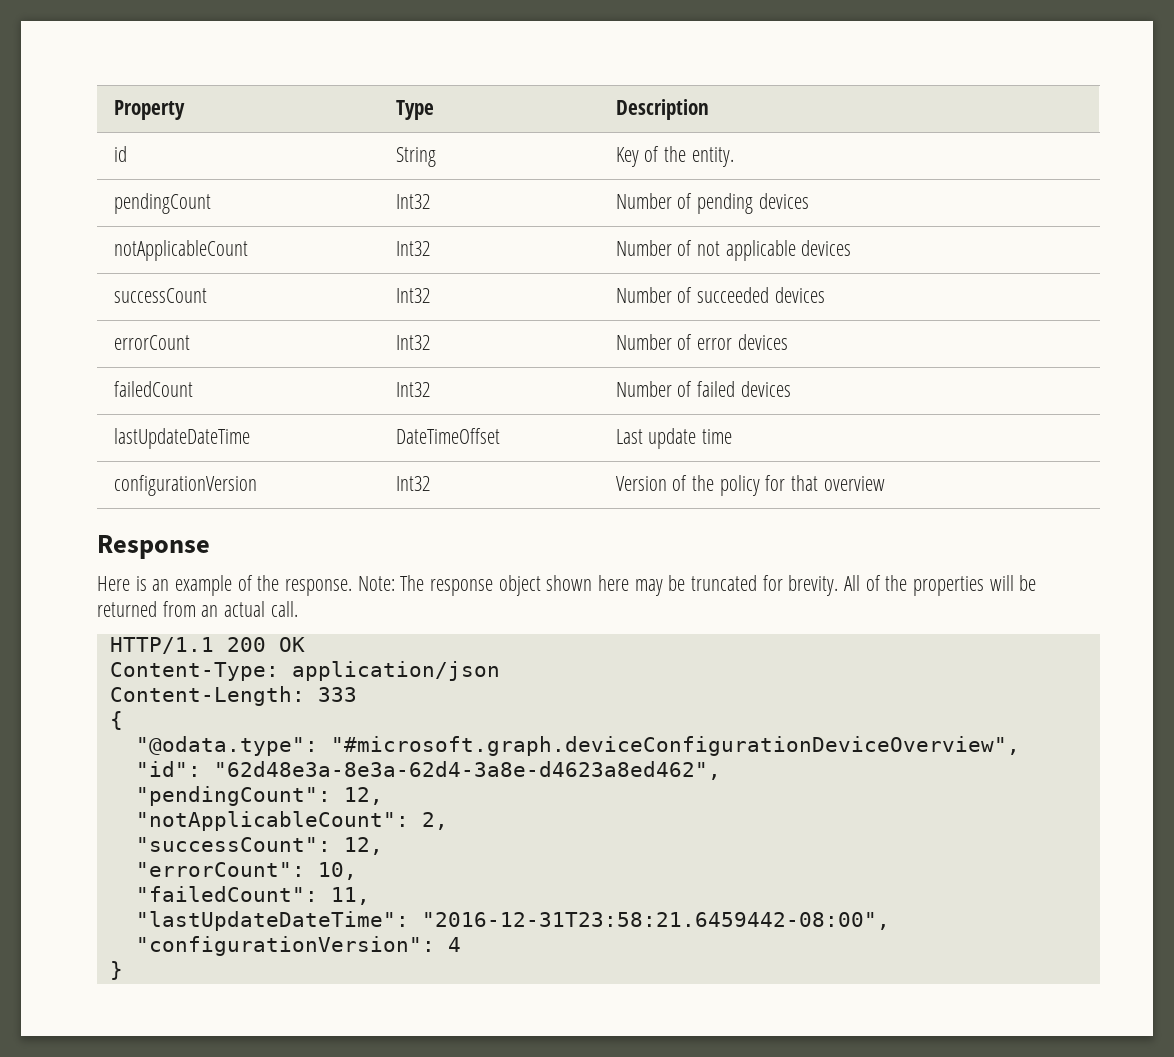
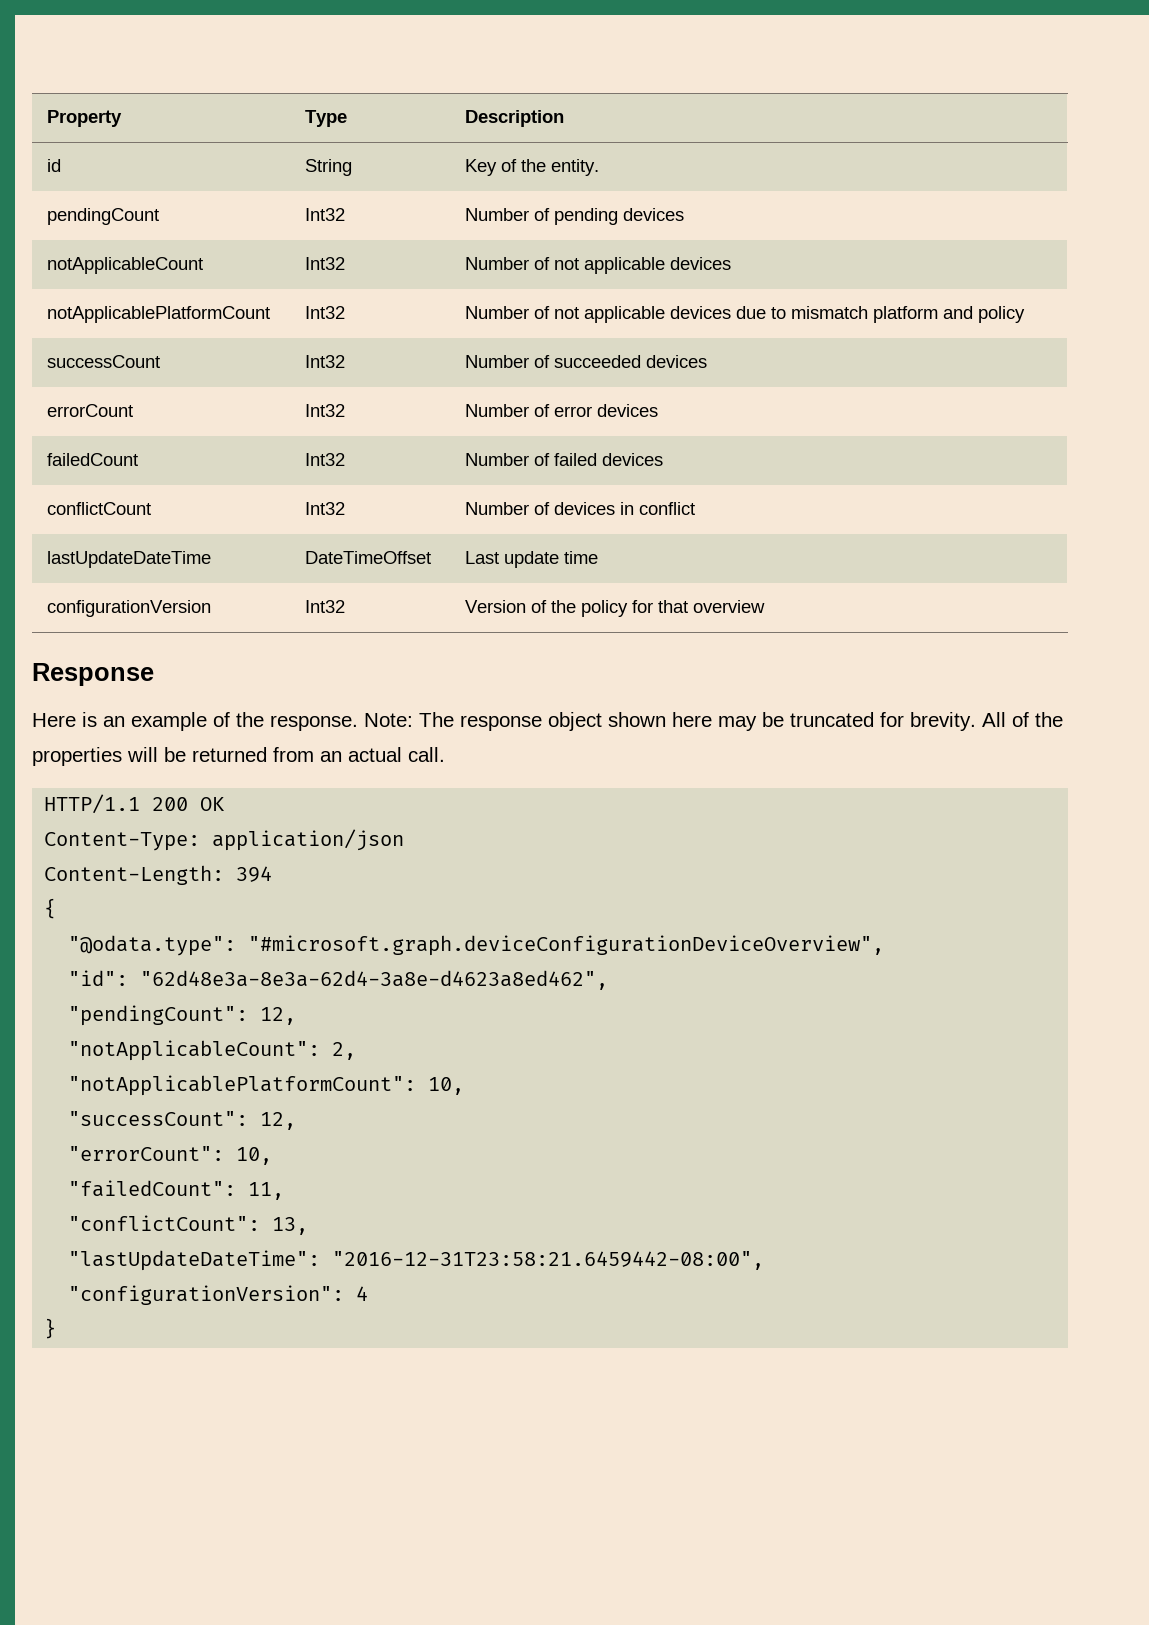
(852, 248) none -> [46,306,270,323] [304,306,345,319] [464,306,1025,323] // notApplicablePlatformCount | Int32 | Number of not applicable devices due to mismatch platform and policy
(791, 389) none -> [46,502,151,515] [304,502,345,515] [464,502,695,515] // conflictCount | Int32 | Number of devices in conflict
[317,687,357,702] 333 -> [236,866,273,882] 394
(448, 821) none -> [68,1075,465,1096] // "notApplicablePlatformCount": 10,
(370, 896) none -> [68,1215,309,1235] // "conflictCount": 13,

